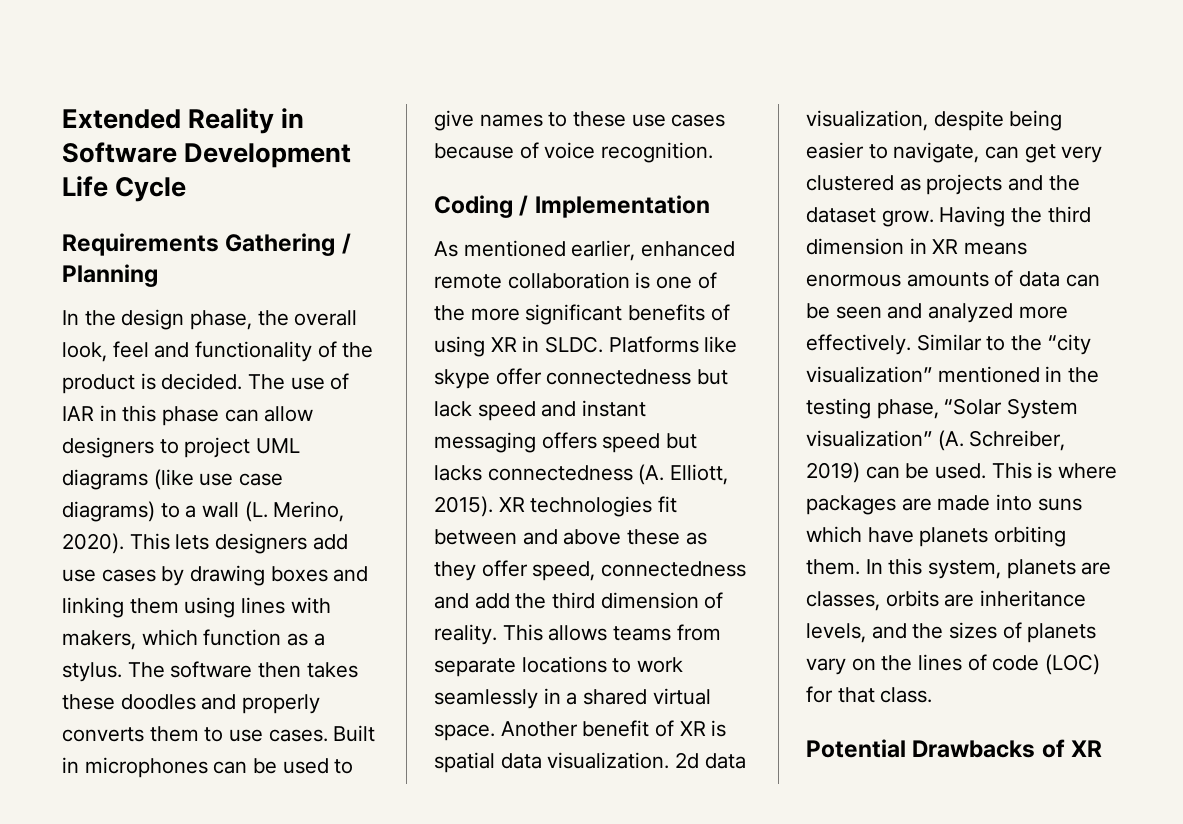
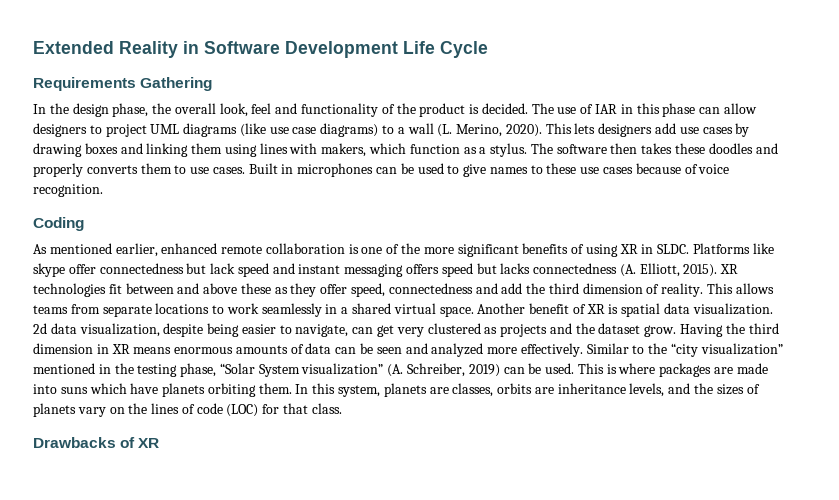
[341,233,351,254] [62,264,158,287] / Planning -> (213, 84) none
[519,195,710,218] / Implementation -> (84, 224) none
[806,739,906,758] Potential -> (342, 408) none

